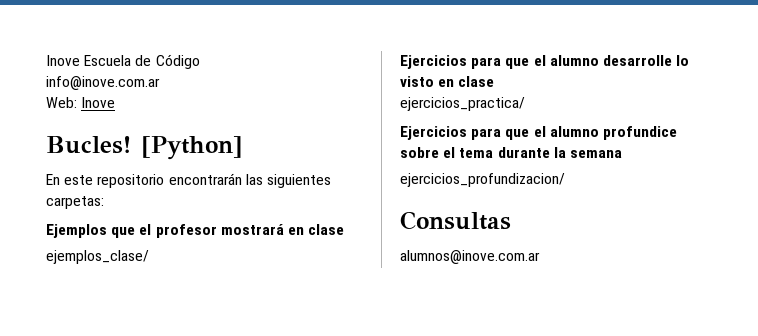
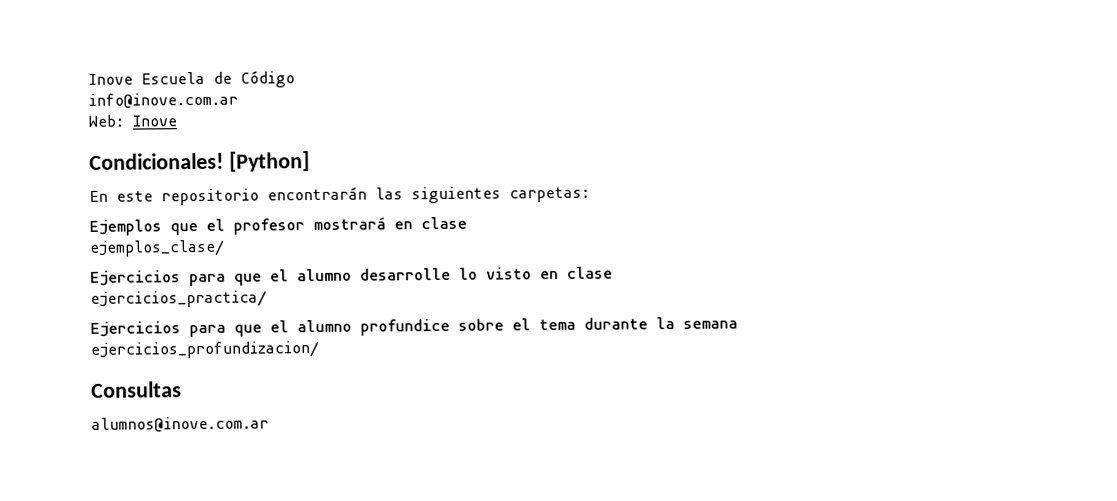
[46,136,131,154] Bucles! -> [89,152,224,170] Condicionales!

